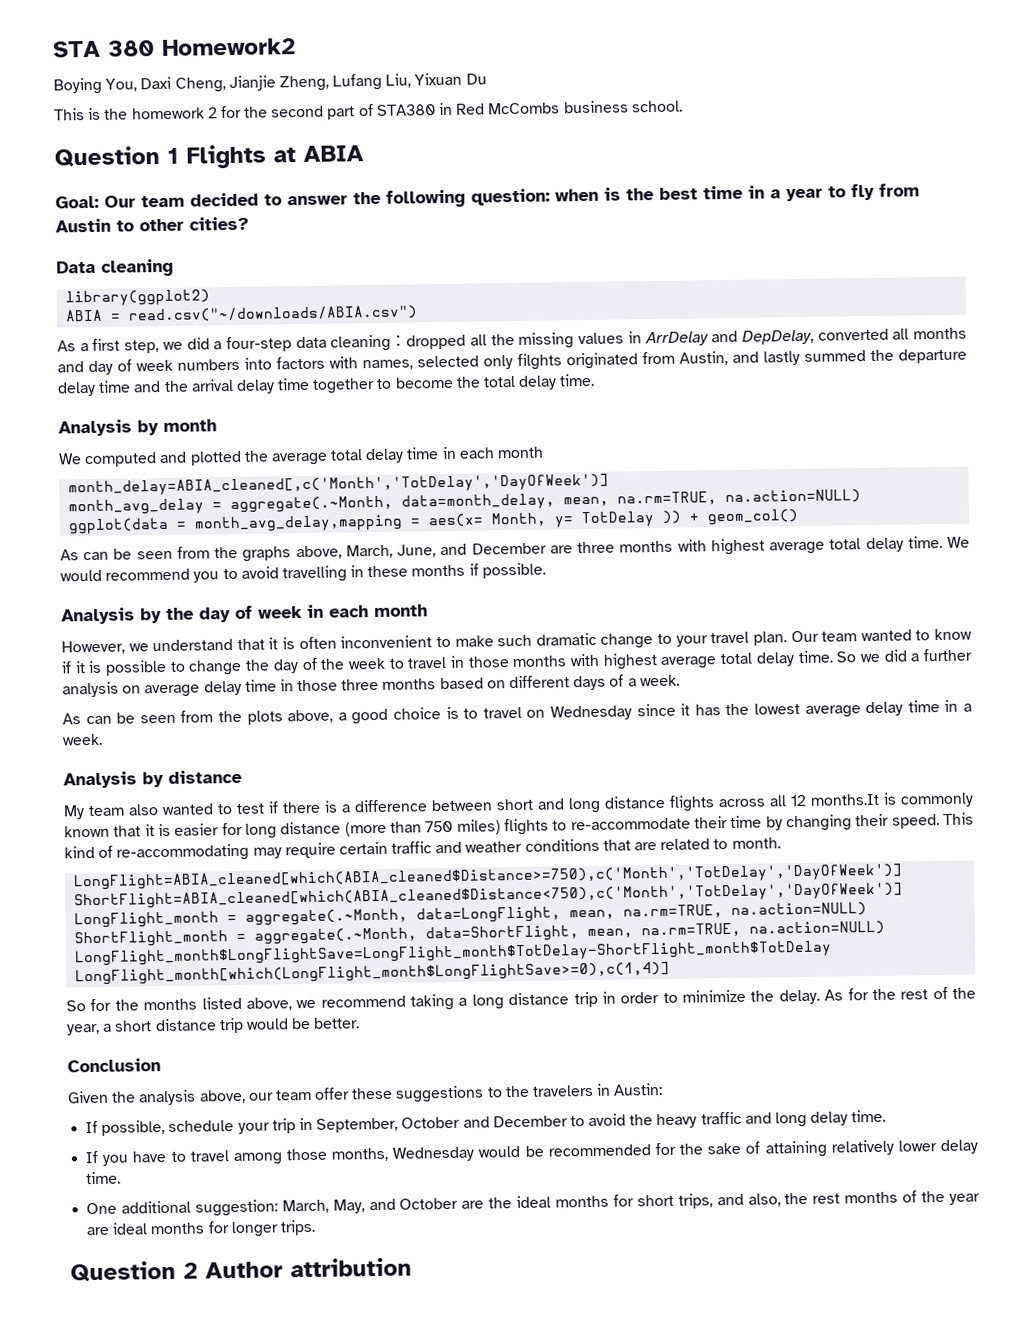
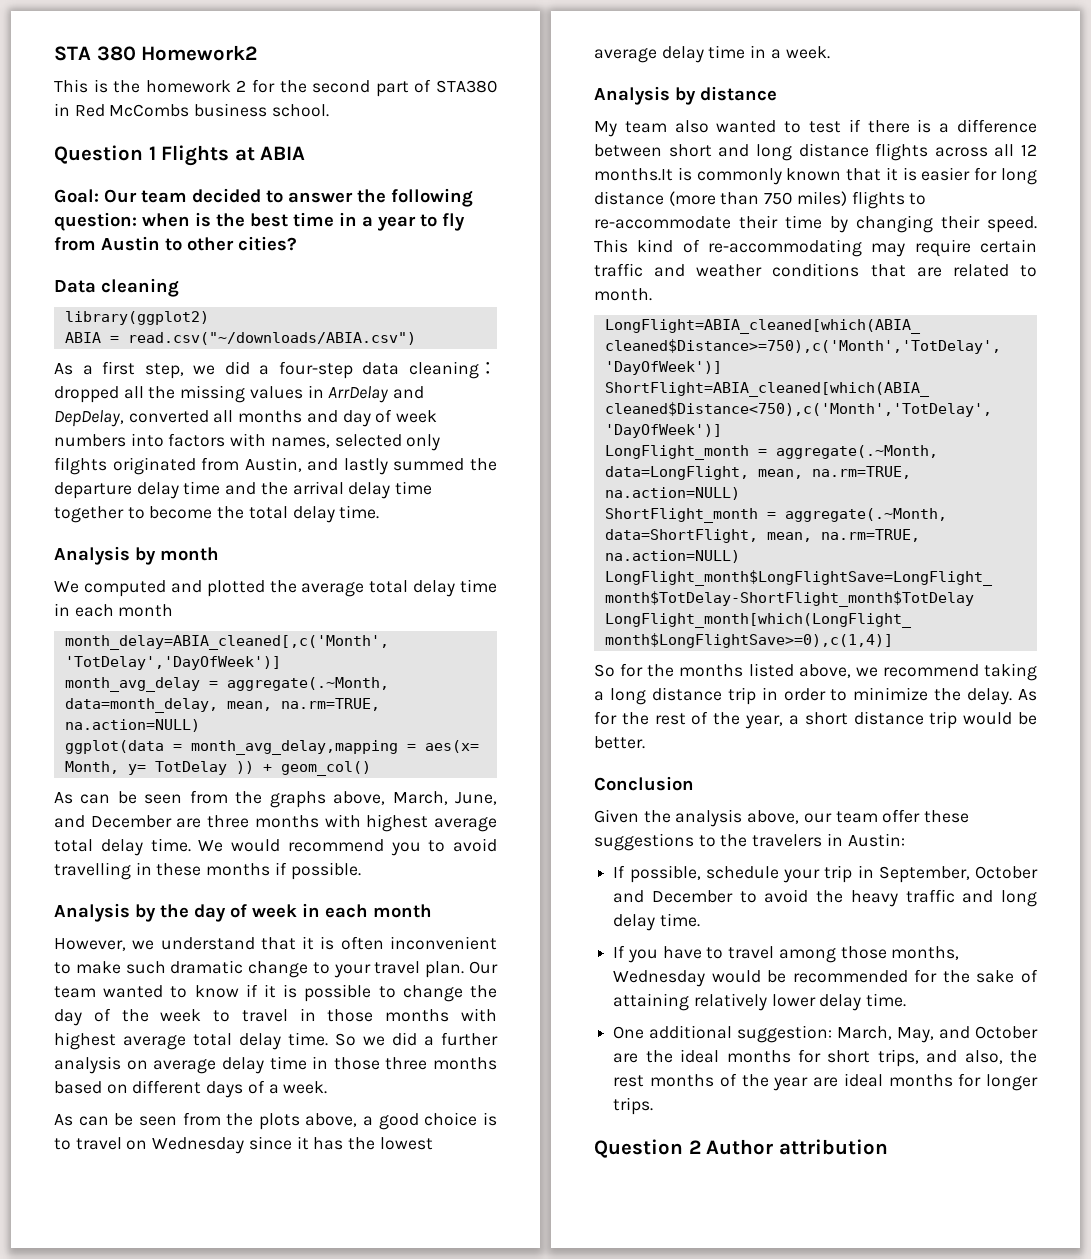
[53,72,487,95] // Boying You, Daxi Cheng, Jianjie Zheng, Lufang Liu, Yixuan Du -> (258, 53) none

